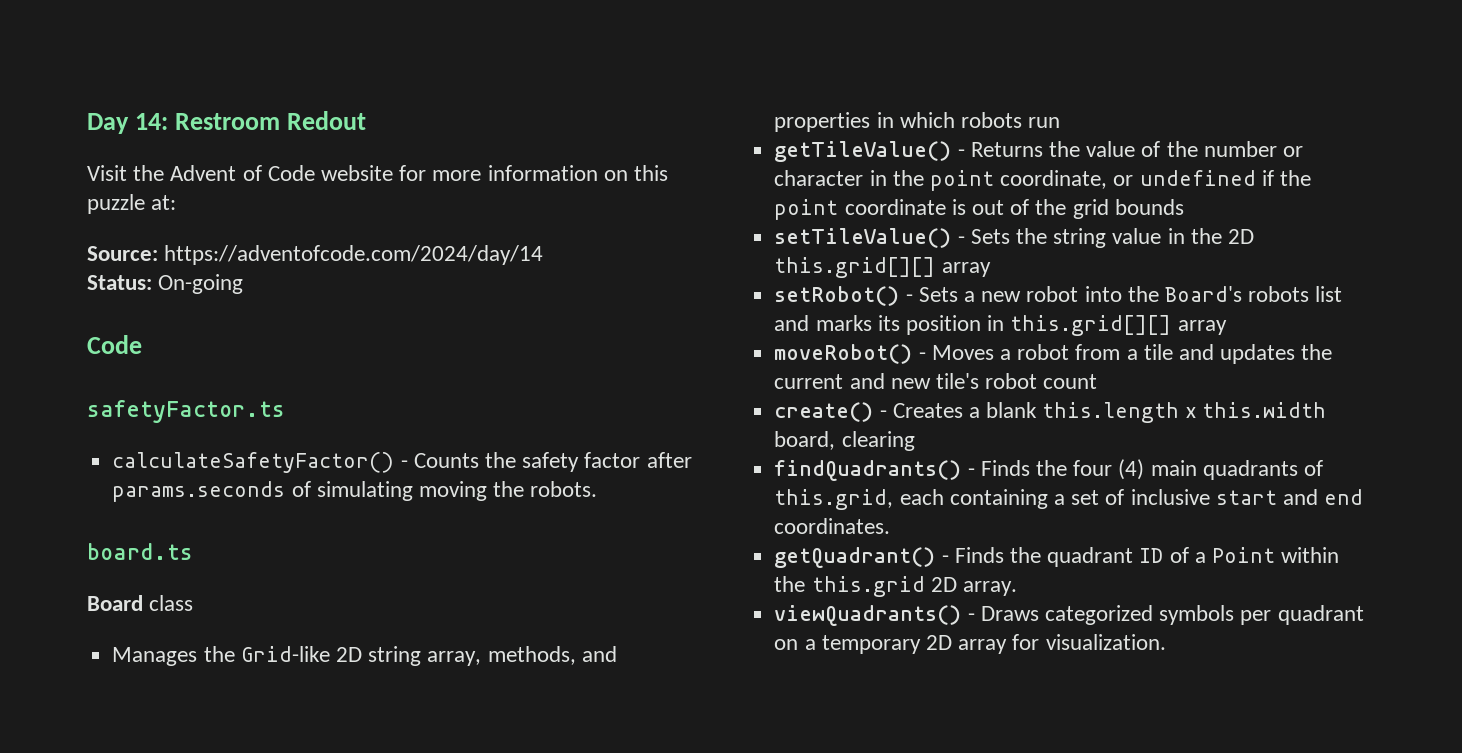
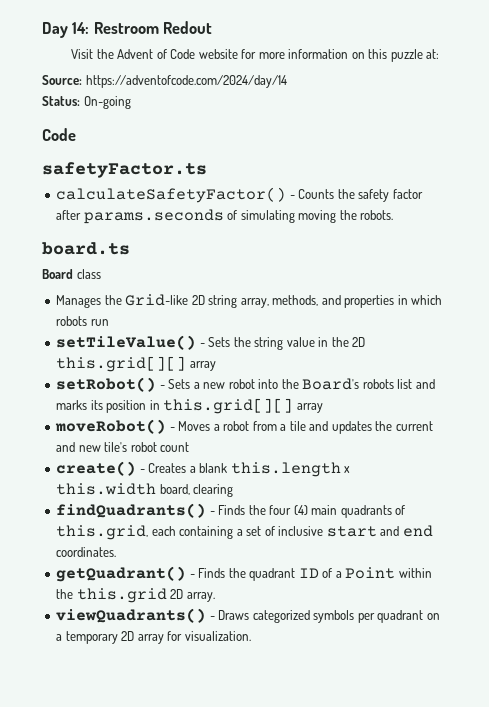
[774,141,1303,162] [774,170,1311,191] [774,199,1184,220] // getTileValue() - Returns the value of the number or character in the point coordinate, or undefined if the point coordinate is out of the grid bounds -> (109, 322) none

